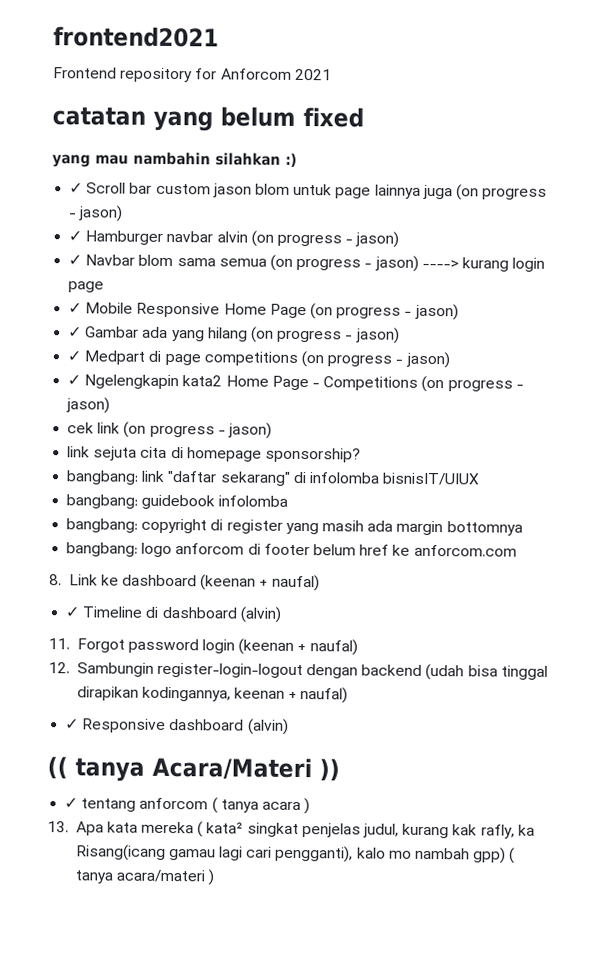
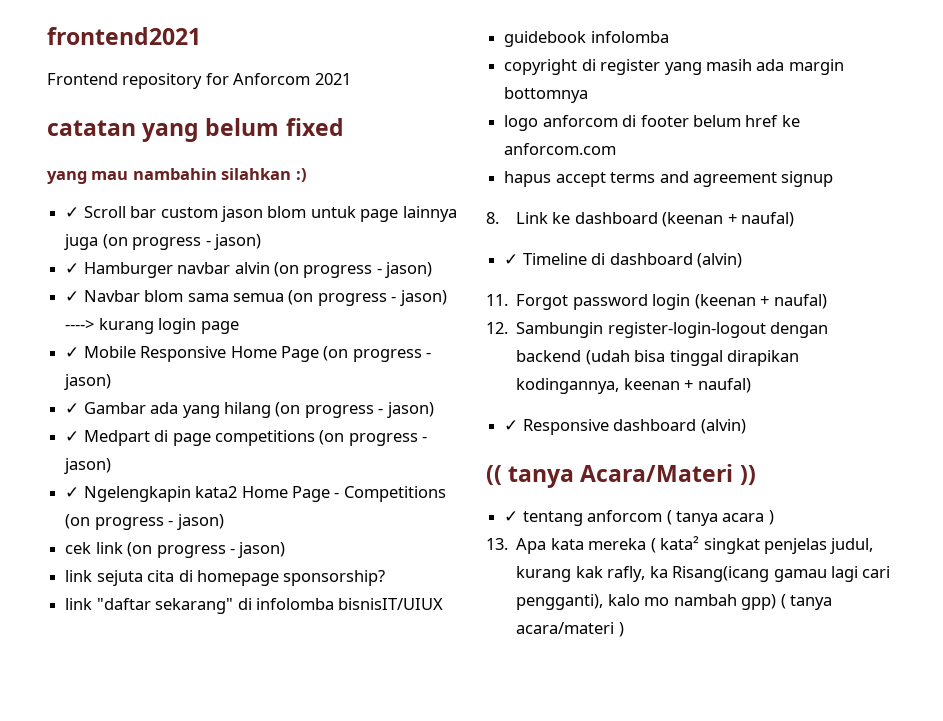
[66,470,140,485] bangbang: -> (386, 578) none
[66,494,139,509] bangbang: -> (444, 604) none
[66,518,139,533] bangbang: -> (669, 37) none
[66,542,139,557] bangbang: -> (589, 95) none
(517, 550) none -> [504,171,834,187] // hapus accept terms and agreement signup

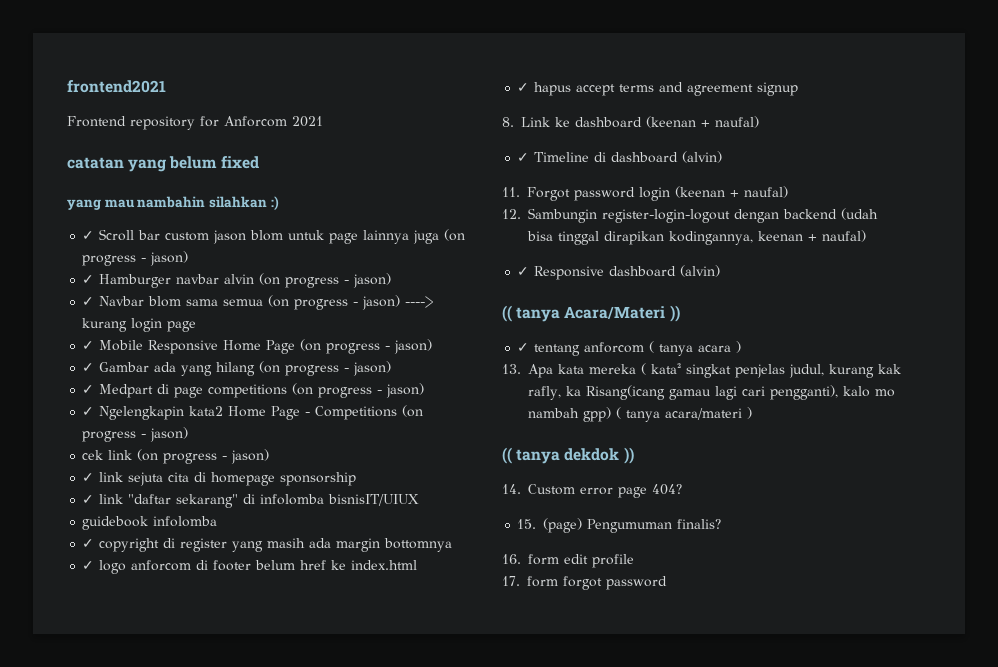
(286, 550) none -> [82,473,95,482] ✓
[283,570,386,586] sponsorship? // -> [280,472,357,486] [82,495,95,504] sponsorship // ✓
(669, 37) none -> [82,539,95,548] ✓
(589, 95) none -> [82,561,95,570] ✓
[504,143,617,155] anforcom.com // -> [351,560,418,570] [517,83,530,92] index.html // ✓
(624, 629) none -> [502,447,634,464] [502,484,682,498] [517,518,722,533] [502,554,634,568] [502,576,667,590] // (( tanya dekdok )) // 14. Custom error page 404? // 15. (page) Pengumuman finalis? // 16. form edit profile // 17. form forgot password

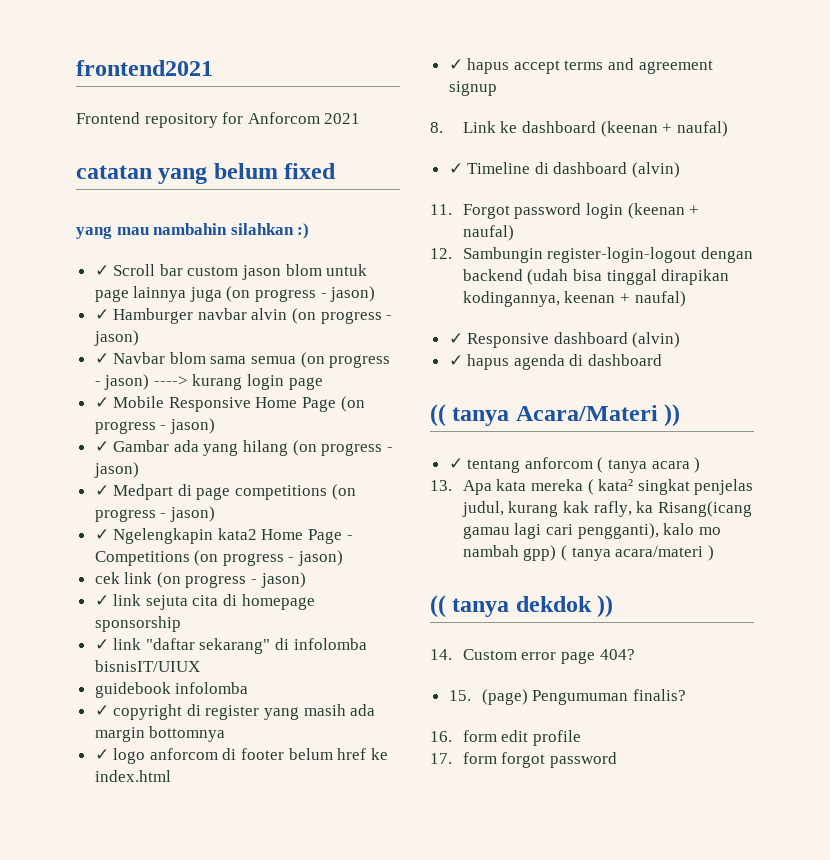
(721, 271) none -> [448,354,663,370] // ✓ hapus agenda di dashboard

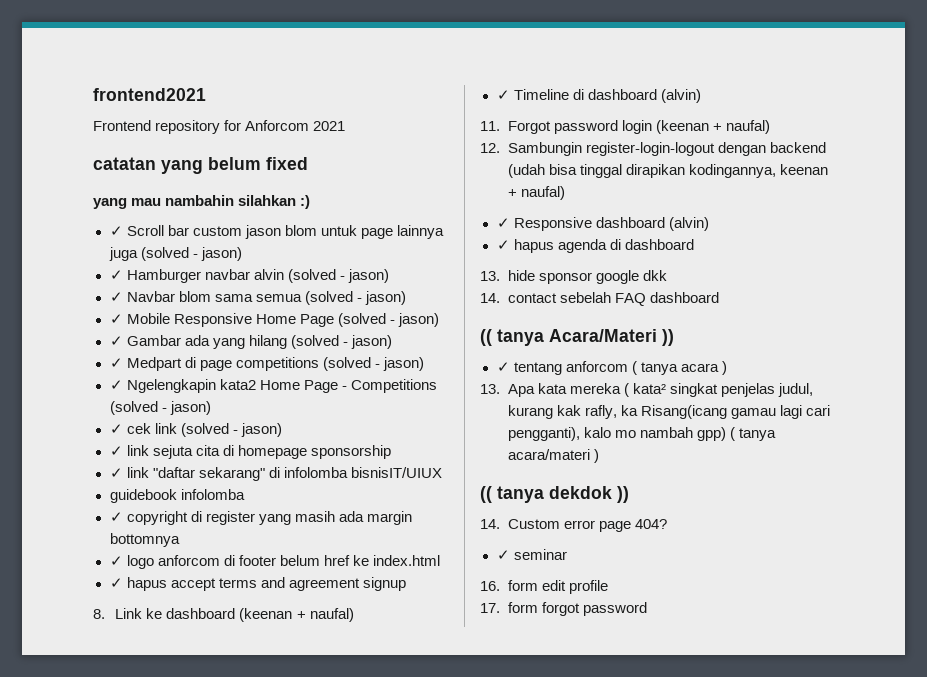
[226,286,317,302] (on progress -> [140,247,189,261] (solved
[292,308,382,324] (on progress -> [287,269,336,283] (solved
[300,352,391,368] [94,374,323,390] (on progress - jason) ----> kurang login page -> [304,291,406,305] (solved - jason)
[340,396,365,412] [94,421,156,434] (on progress -> [337,313,386,327] (solved
[292,440,383,456] (on progress -> [290,335,339,349] (solved
[331,484,356,500] [94,509,156,522] (on progress -> [322,357,371,371] (solved
[194,550,344,566] (on progress - jason) // -> [109,401,211,415] [109,424,123,434] (solved - jason) // ✓
[156,572,247,588] (on progress -> [180,423,229,437] (solved
(663, 360) none -> [480,270,667,284] [480,292,719,306] // 13. hide sponsor google dkk // 14. contact sebelah FAQ dashboard
[448,689,686,705] 15. (page) Pengumuman finalis? -> [496,549,567,560] ✓ seminar

